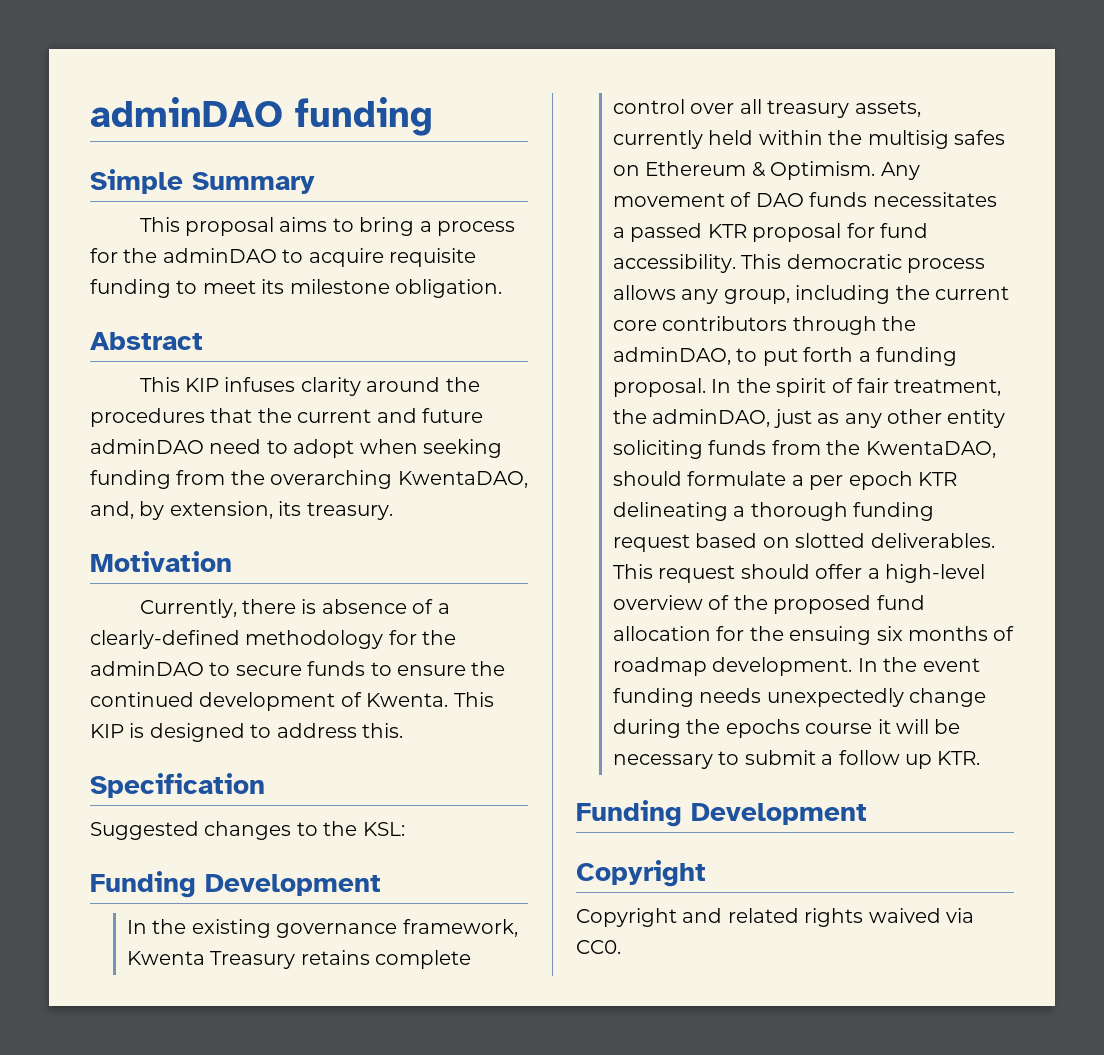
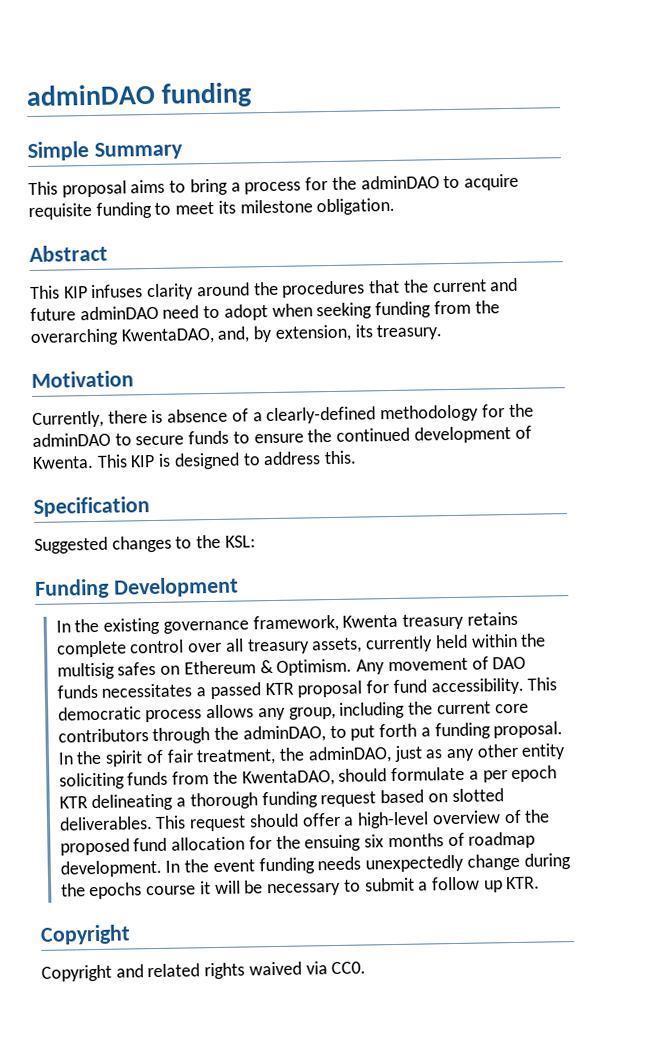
[210,951,296,969] Treasury -> [402,613,465,630] treasury
[576,800,867,827] // Funding Development -> (541, 883) none

